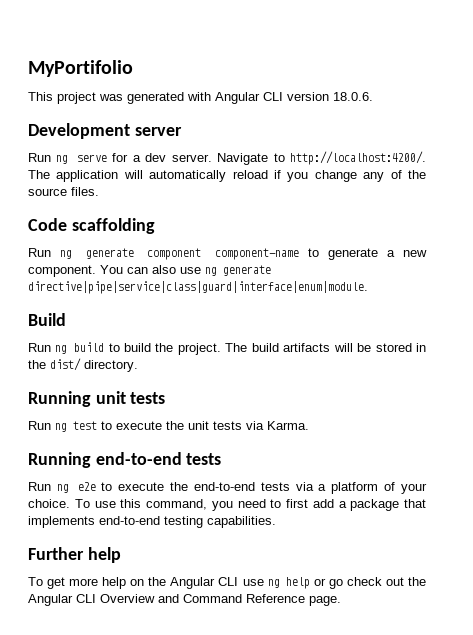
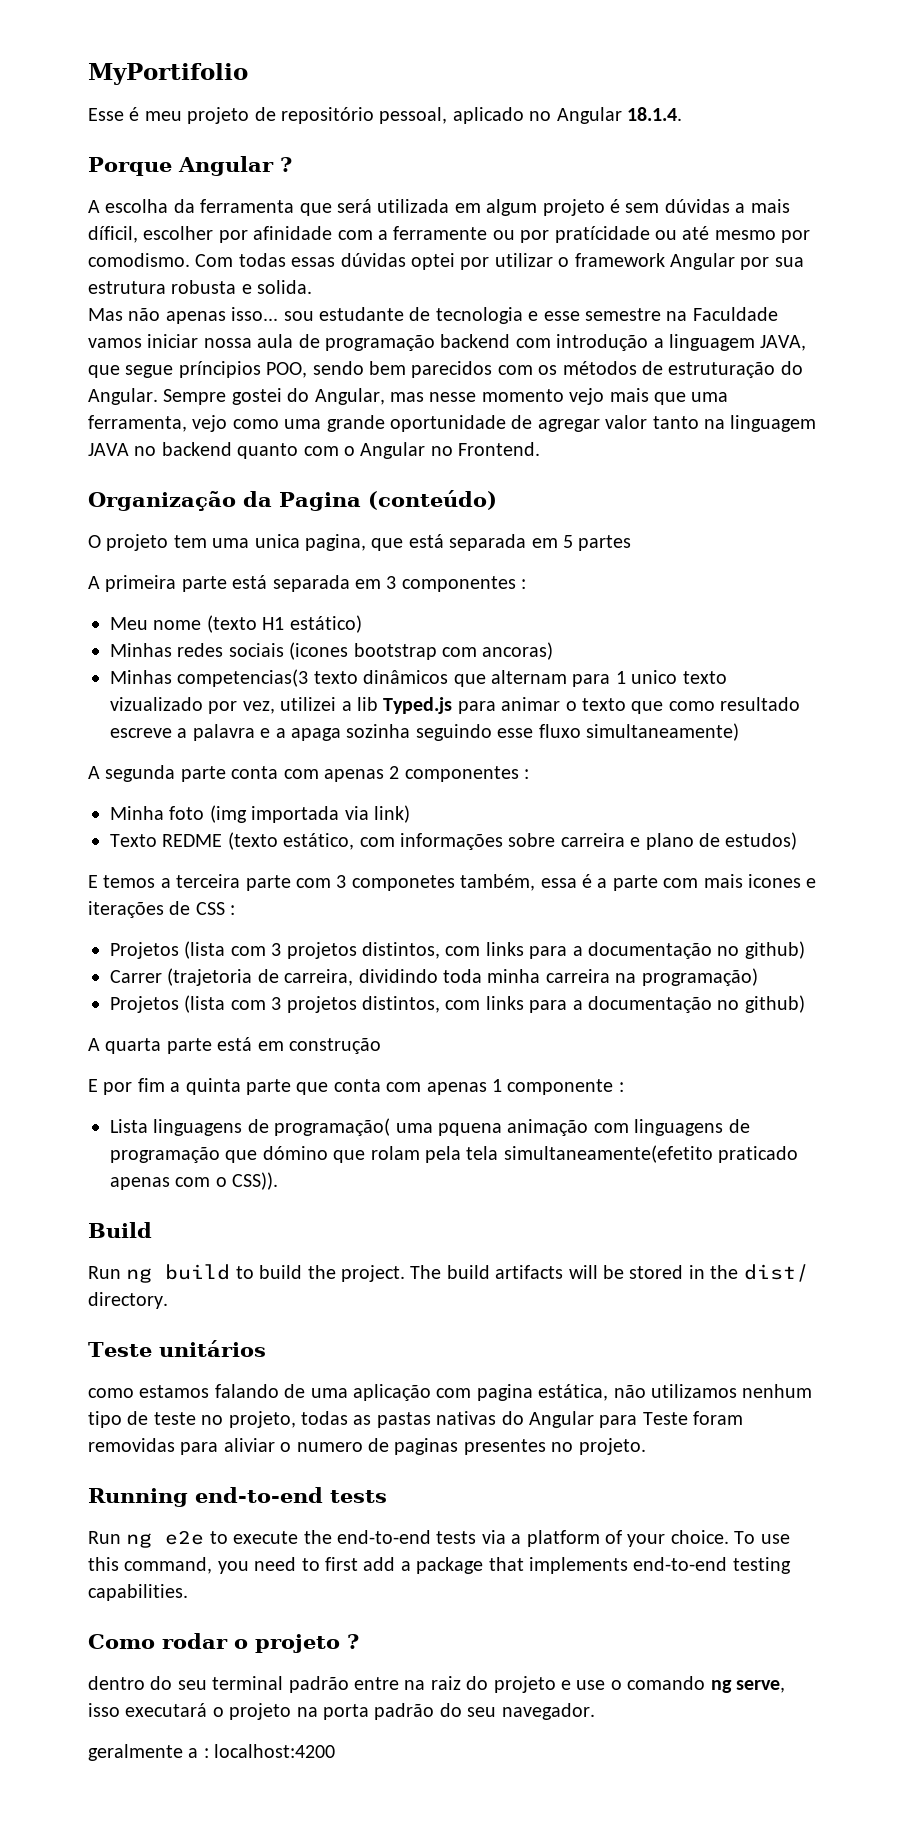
[28,92,373,104] [28,123,182,139] [28,151,427,165] [28,170,426,182] [28,187,99,196] [28,218,155,234] [28,248,427,260] [28,265,271,277] [28,281,368,294] This project was generated with Angular CLI version 18.0.6. // Development server // Run ng serve for a dev server. Navigate to http://localhost:4200/. The application will automatically reload if you change any of the source files. // Code scaffolding // Run ng generate component component-name to generate a new component. You can also use ng generate directive|pipe|service|class|guard|interface|enum|module. -> [88,107,682,124] [88,156,292,176] [88,199,790,216] [88,226,811,243] [88,253,804,270] [88,280,313,294] [88,307,778,324] [88,334,807,351] [88,361,803,378] [88,388,729,405] [88,415,817,432] [88,442,541,459] [88,490,497,511] [88,534,632,551] [88,575,527,592] [110,615,362,633] [110,642,554,660] [110,669,727,687] [110,697,801,714] [110,723,739,741] [88,765,530,782] [110,805,410,823] [110,832,798,850] [88,874,817,891] [88,901,236,918] [110,941,805,959] [110,968,758,986] [110,995,805,1013] [88,1037,381,1054] [88,1078,624,1095] [110,1118,750,1136] [110,1145,799,1163] [110,1172,279,1190] Esse é meu projeto de repositório pessoal, aplicado no Angular 18.1.4. // Porque Angular ? // A escolha da ferramenta que será utilizada em algum projeto é sem dúvidas a mais díficil, escolher por afinidade com a ferramente ou por pratícidade ou até mesmo por comodismo. Com todas essas dúvidas optei por utilizar o framework Angular por sua estrutura robusta e solida. // Mas não apenas isso... sou estudante de tecnologia e esse semestre na Faculdade vamos iniciar nossa aula de programação backend com introdução a linguagem JAVA, que segue príncipios POO, sendo bem parecidos com os métodos de estruturação do Angular. Sempre gostei do Angular, mas nesse momento vejo mais que uma ferramenta, vejo como uma grande oportunidade de agregar valor tanto na linguagem JAVA no backend quanto com o Angular no Frontend. // Organização da Pagina (conteúdo) // O projeto tem uma unica pagina, que está separada em 5 partes // A primeira parte está separada em 3 componentes : // Meu nome (texto H1 estático) // Minhas redes sociais (icones bootstrap com ancoras) // Minhas competencias(3 texto dinâmicos que alternam para 1 unico texto vizualizado por vez, utilizei a lib Typed.js para animar o texto que como resultado escreve a palavra e a apaga sozinha seguindo esse fluxo simultaneamente) // A segunda parte conta com apenas 2 componentes : // Minha foto (img importada via link) // Texto REDME (texto estático, com informações sobre carreira e plano de estudos) // E temos a terceira parte com 3 componetes também, essa é a parte com mais icones e iterações de CSS : // Projetos (lista com 3 projetos distintos, com links para a documentação no github) // Carrer (trajetoria de carreira, dividindo toda minha carreira na programação) // Projetos (lista com 3 projetos distintos, com links para a documentação no github) // A quarta parte está em construção // E por fim a quinta parte que conta com apenas 1 componente : // Lista linguagens de programação( uma pquena animação com linguagens de programação que dómino que rolam pela tela simultaneamente(efetito praticado apenas com o CSS)).
[28,391,166,407] [28,421,309,432] Running unit tests // Run ng test to execute the unit tests via Karma. -> [88,1340,266,1357] [88,1384,813,1401] [88,1411,744,1428] [88,1438,646,1455] Teste unitários // como estamos falando de uma aplicação com pagina estática, não utilizamos nenhum tipo de teste no projeto, todas as pastas nativas do Angular para Teste foram removidas para aliviar o numero de paginas presentes no projeto.
[28,547,121,563] [28,577,426,589] [28,594,341,606] Further help // To get more help on the Angular CLI use ng help or go check out the Angular CLI Overview and Command Reference page. -> [88,1633,359,1653] [88,1676,785,1693] [88,1703,595,1720] [88,1744,336,1761] Como rodar o projeto ? // dentro do seu terminal padrão entre na raiz do projeto e use o comando ng serve, isso executará o projeto na porta padrão do seu navegador. // geralmente a : localhost:4200

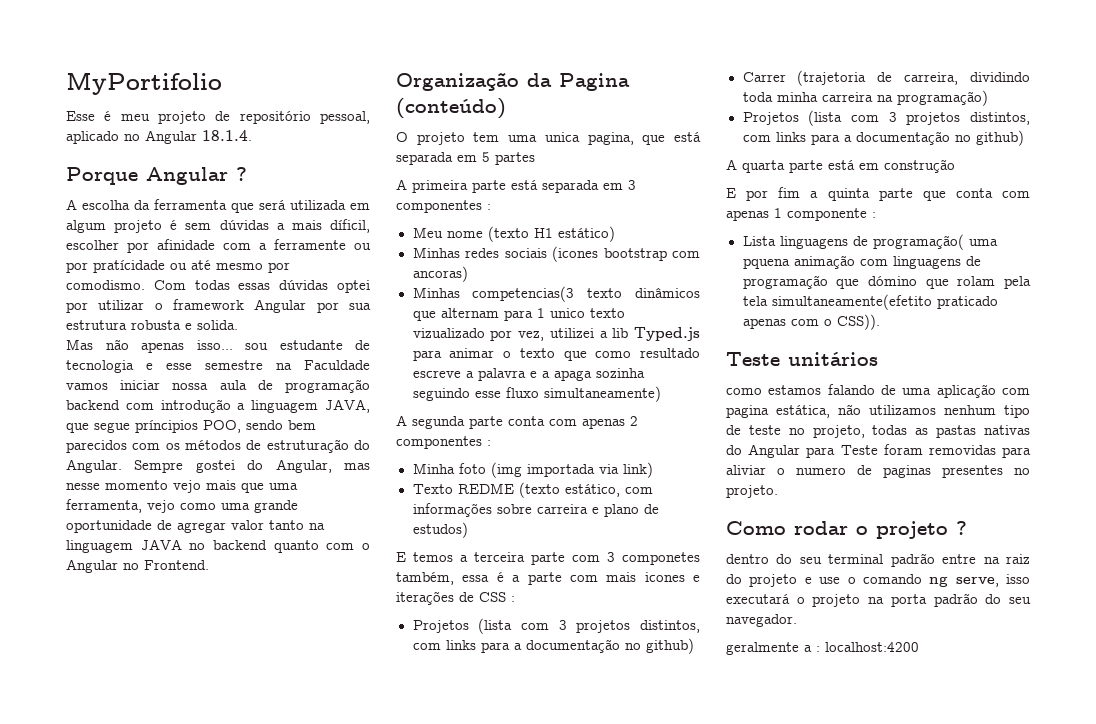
[88,1222,152,1238] [88,1264,809,1283] [88,1292,168,1309] // Build // Run ng build to build the project. The build artifacts will be stored in the dist/ directory. -> (880, 322) none
[88,1487,387,1507] [88,1530,790,1548] [88,1557,791,1574] [88,1584,188,1601] // Running end-to-end tests // Run ng e2e to execute the end-to-end tests via a platform of your choice. To use this command, you need to first add a package that implements end-to-end testing capabilities. -> (778, 491) none

